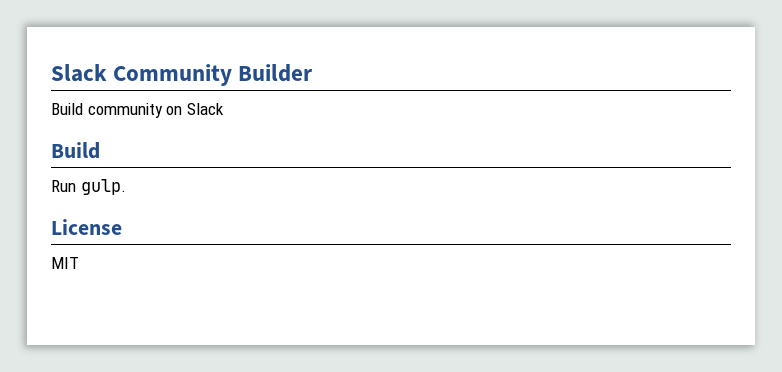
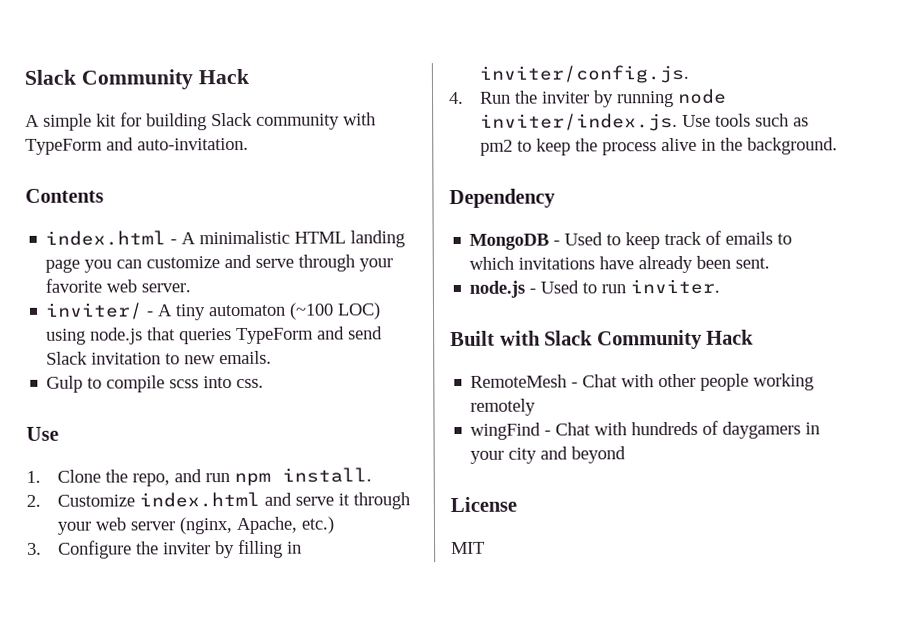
[51,64,314,86] [51,103,224,118] [51,142,100,159] [51,179,126,195] Slack Community Builder // Build community on Slack // Build // Run gulp. -> [24,68,249,90] [25,112,376,131] [25,137,249,155] [25,188,104,203] [45,230,406,248] [45,254,394,273] [45,278,192,293] [45,302,382,321] [46,326,384,345] [46,350,273,365] [46,375,265,393] [26,426,59,441] [26,467,373,487] [26,491,411,510] [57,516,336,535] [27,539,303,559] [479,64,690,84] [449,88,728,108] [480,112,810,132] [480,137,839,156] [449,188,556,209] [469,230,793,250] [469,255,771,274] [469,278,721,298] [450,329,755,350] [470,373,815,391] [470,398,537,416] [470,420,821,440] [470,446,627,464] Slack Community Hack // A simple kit for building Slack community with TypeForm and auto-invitation. // Contents // index.html - A minimalistic HTML landing page you can customize and serve through your favorite web server. // inviter/ - A tiny automaton (~100 LOC) using node.js that queries TypeForm and send Slack invitation to new emails. // Gulp to compile scss into css. // Use // 1. Clone the repo, and run npm install. // 2. Customize index.html and serve it through your web server (nginx, Apache, etc.) // 3. Configure the inviter by filling in inviter/config.js. // 4. Run the inviter by running node inviter/index.js. Use tools such as pm2 to keep the process alive in the background. // Dependency // MongoDB - Used to keep track of emails to which invitations have already been sent. // node.js - Used to run inviter. // Built with Slack Community Hack // RemoteMesh - Chat with other people working remotely // wingFind - Chat with hundreds of daygamers in your city and beyond

